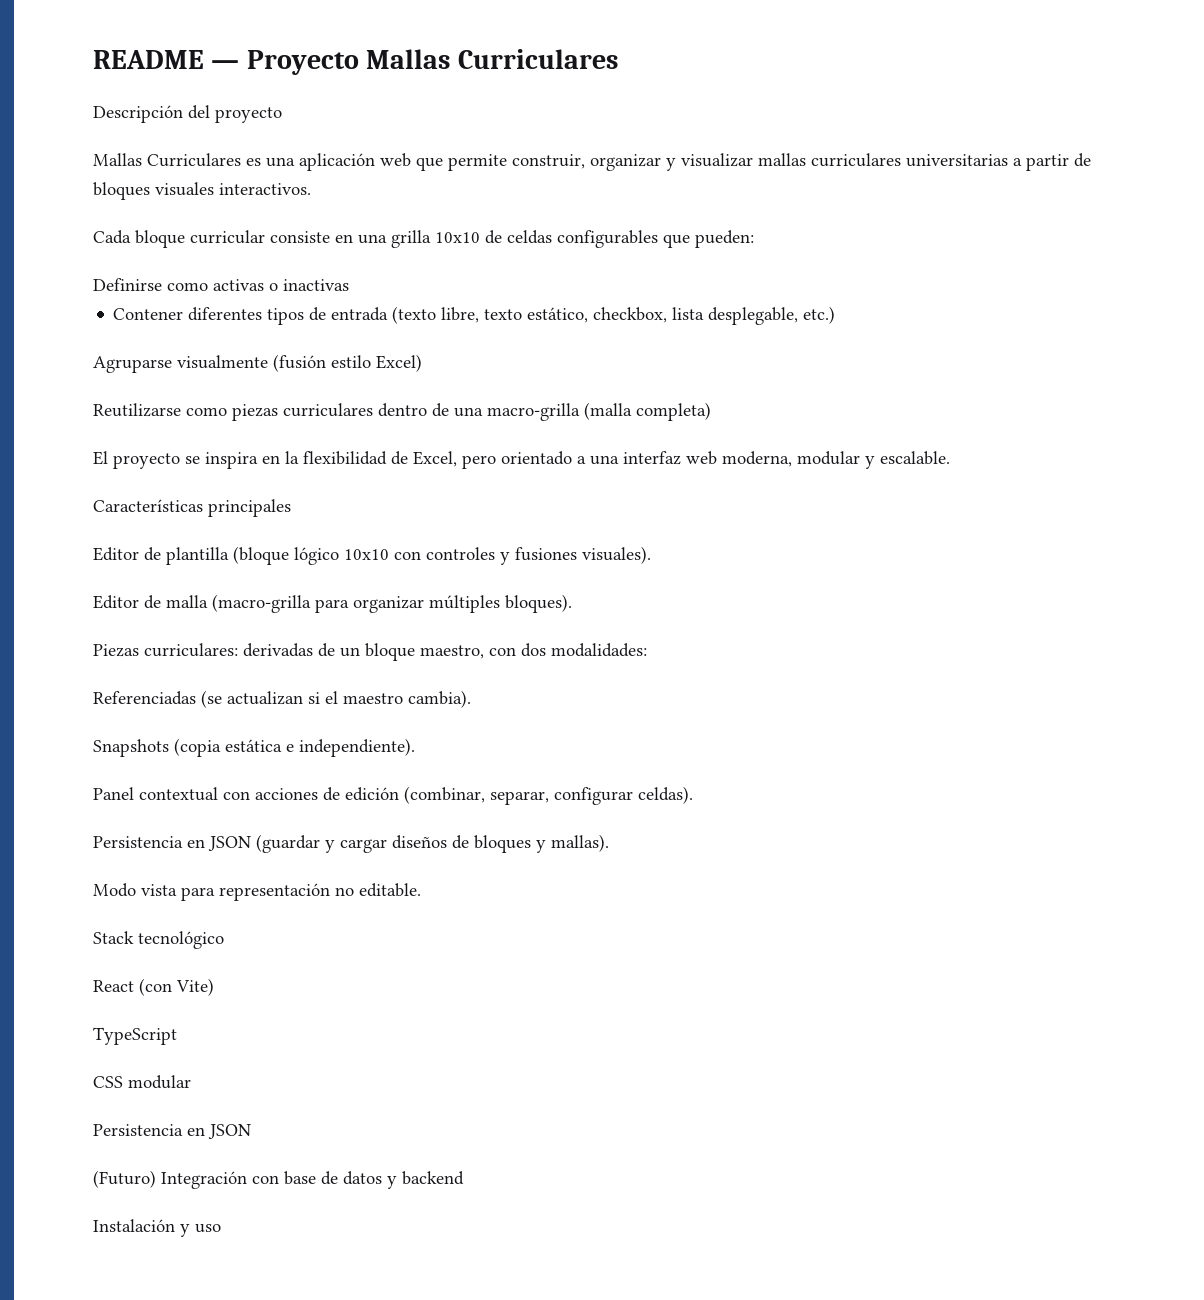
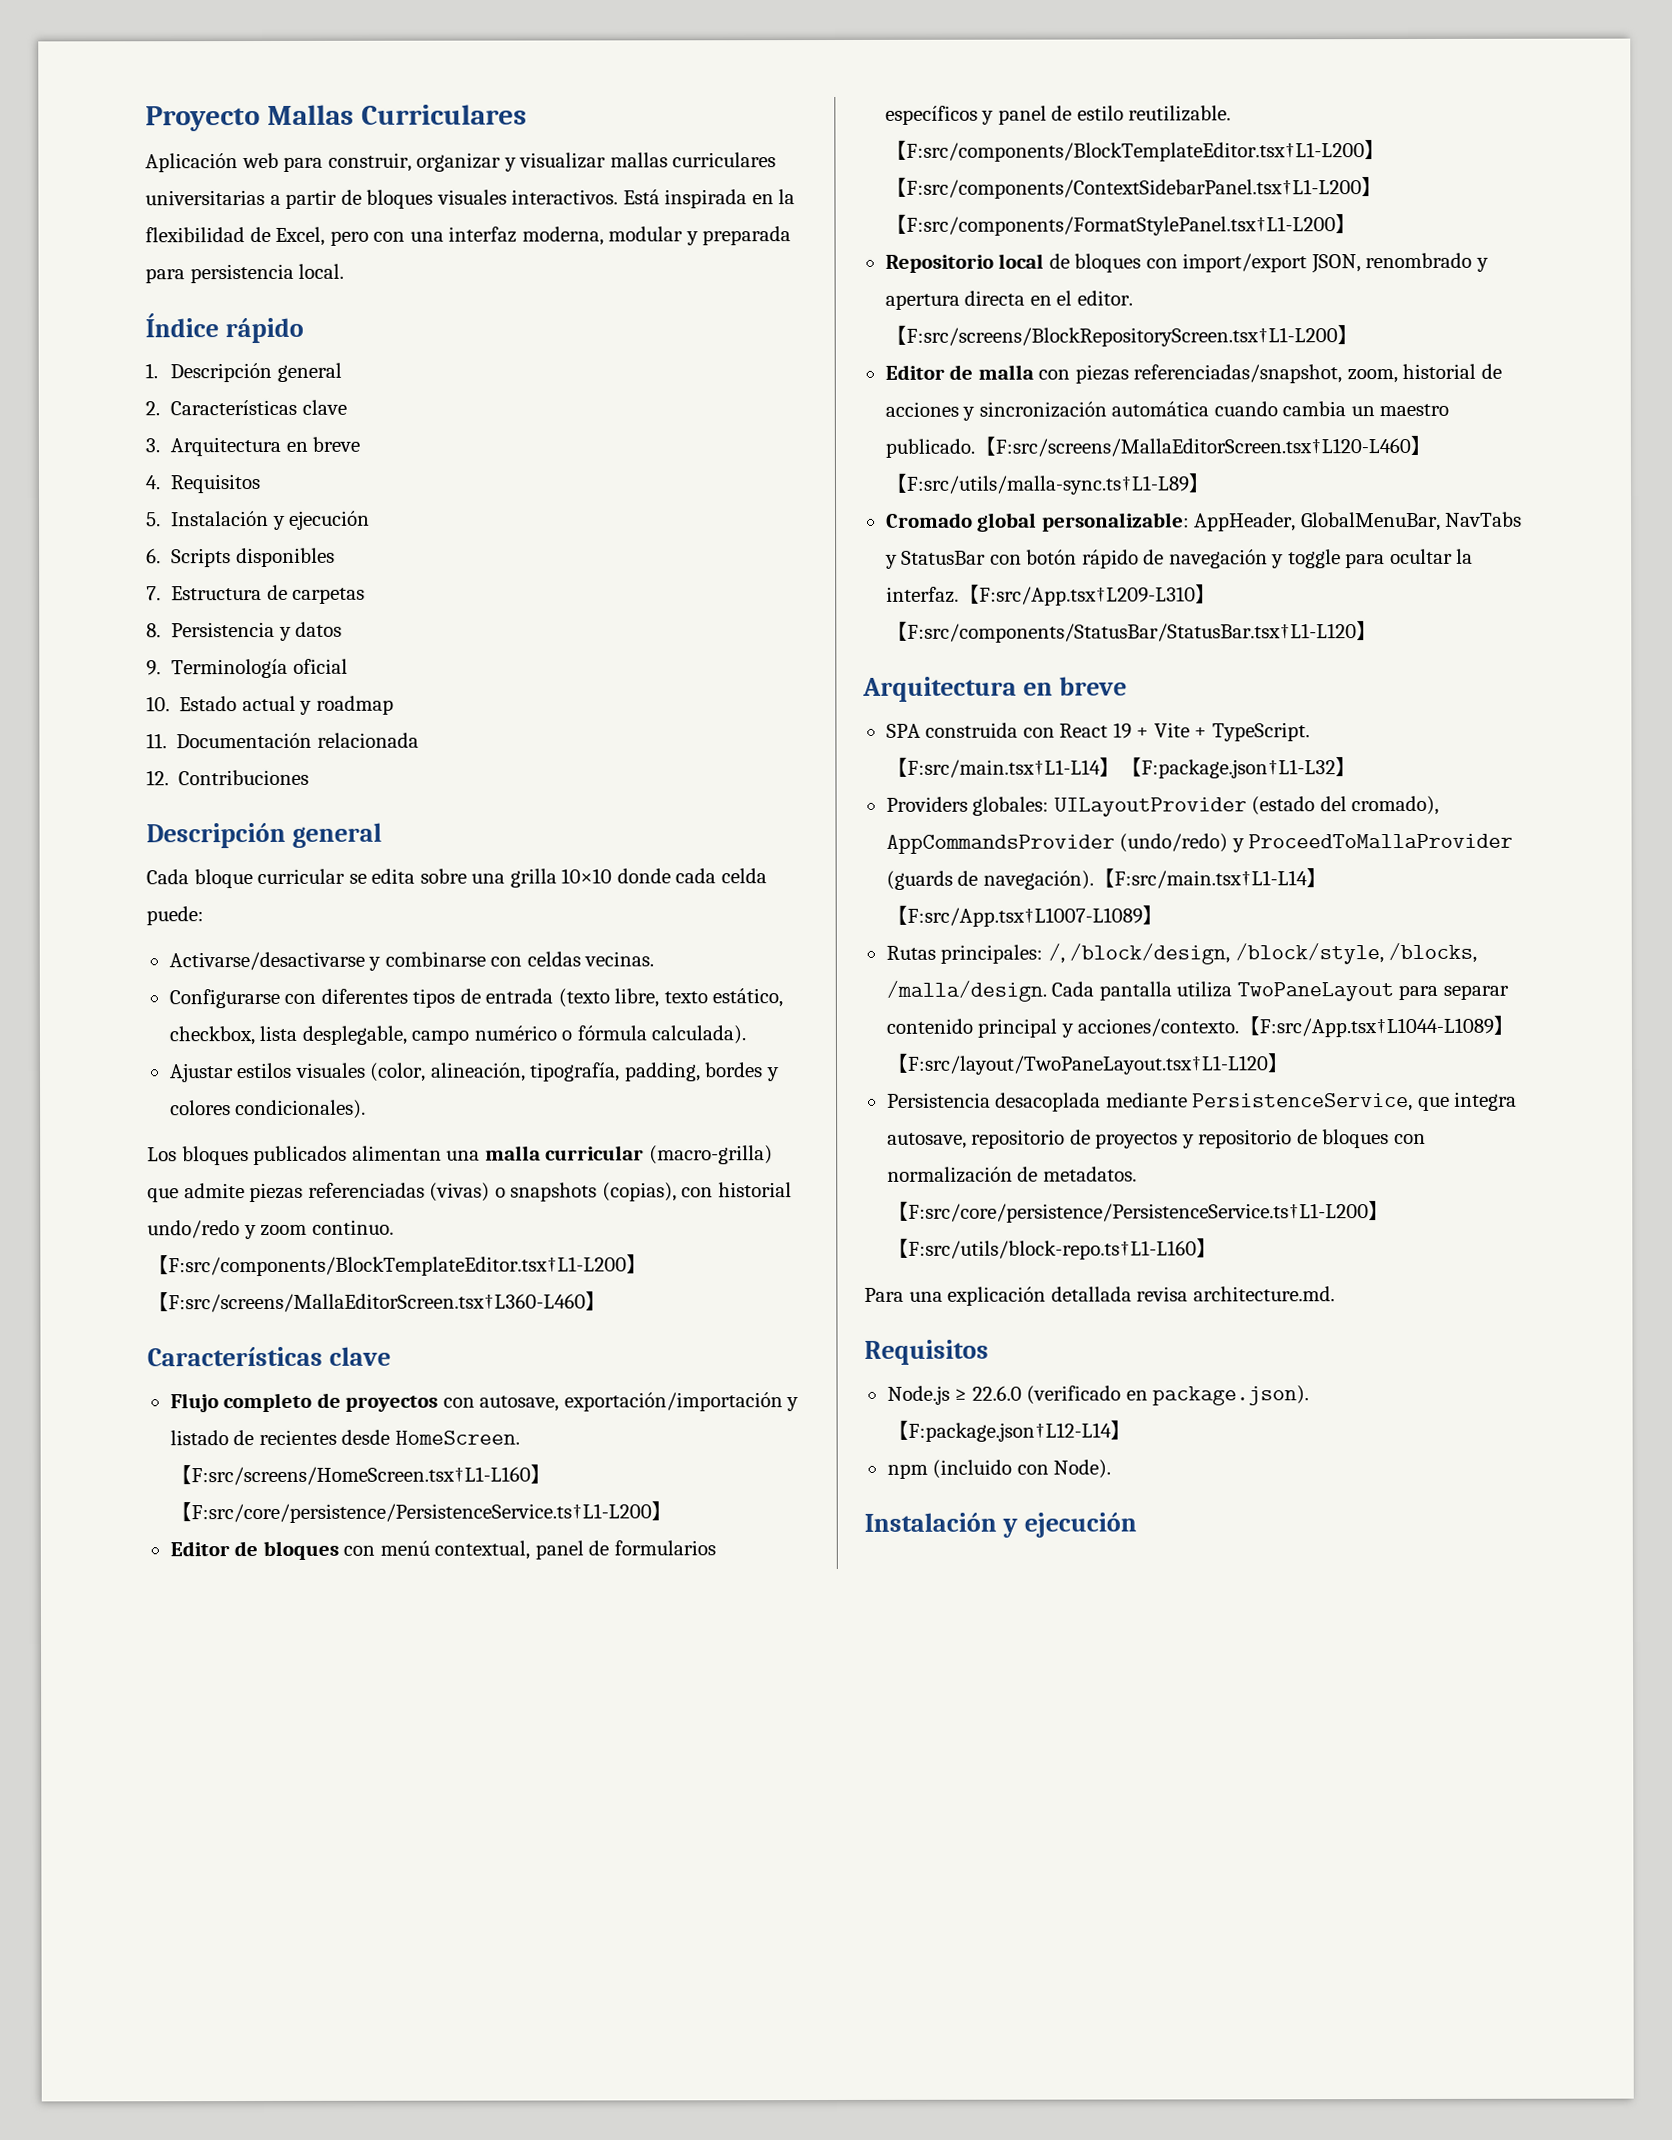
[93,50,240,69] README — -> (145, 119) none
[93,105,282,123] [93,153,507,171] Descripción del proyecto // Mallas Curriculares es una aplicación web que permite -> [145,152,324,173] Aplicación web para
[93,230,754,248] [93,278,349,291] [113,308,184,320] // Cada bloque curricular consiste en una grilla 10x10 de celdas configurables que pueden: // Definirse como activas o inactivas // Contener -> [622,189,796,209] [145,226,792,246] [145,263,345,284] [145,313,304,344] [145,362,342,383] [145,399,347,416] [145,436,361,457] [145,474,261,494] [146,510,371,530] [146,547,335,568] [146,584,366,604] [146,621,343,641] [146,658,348,679] [146,695,394,715] [146,732,419,749] [146,769,310,786] [146,822,382,849] [146,868,767,889] [146,906,204,926] [168,951,655,971] [168,988,317,1009] Está inspirada en la flexibilidad de Excel, pero con una interfaz moderna, modular y preparada para persistencia local. // Índice rápido // 1. Descripción general // 2. Características clave // 3. Arquitectura en breve // 4. Requisitos // 5. Instalación y ejecución // 6. Scripts disponibles // 7. Estructura de carpetas // 8. Persistencia y datos // 9. Terminología oficial // 10. Estado actual y roadmap // 11. Documentación relacionada // 12. Contribuciones // Descripción general // Cada bloque curricular se edita sobre una grilla 10×10 donde cada celda puede: // Activarse/desactivarse y combinarse con celdas vecinas. // Configurarse con
[803,306,836,324] [93,354,422,373] [93,402,711,421] [93,451,950,469] [93,499,291,517] [93,546,651,565] [93,594,572,613] [93,643,647,661] [93,690,471,708] [93,738,415,757] [93,786,693,805] [93,834,609,853] [93,883,421,901] [93,931,224,949] [93,978,214,996] [93,1027,177,1045] [93,1075,191,1089] [93,1124,251,1139] [93,1170,464,1189] [93,1219,221,1237] etc.) // Agruparse visualmente (fusión estilo Excel) // Reutilizarse como piezas curriculares dentro de una macro-grilla (malla completa) // El proyecto se inspira en la flexibilidad de Excel, pero orientado a una interfaz web moderna, modular y escalable. // Características principales // Editor de plantilla (bloque lógico 10x10 con controles y fusiones visuales). // Editor de malla (macro-grilla para organizar múltiples bloques). // Piezas curriculares: derivadas de un bloque maestro, con dos modalidades: // Referenciadas (se actualizan si el maestro cambia). // Snapshots (copia estática e independiente). // Panel contextual con acciones de edición (combinar, separar, configurar celdas). // Persistencia en JSON (guardar y cargar diseños de bloques y mallas). // Modo vista para representación no editable. // Stack tecnológico // React (con Vite) // TypeScript // CSS modular // Persistencia en JSON // (Futuro) Integración con base de datos y backend // Instalación y uso -> [411,1025,747,1045] [168,1062,780,1083] [169,1099,367,1120] [147,1145,773,1166] [147,1182,792,1203] [147,1219,394,1240] [147,1253,648,1277] [147,1290,607,1313] [147,1346,391,1367] [169,1392,800,1413] [169,1429,520,1446] [169,1463,552,1486] [169,1500,673,1524] [169,1540,716,1561] [884,105,1232,125] [884,139,1386,162] [884,176,1383,199] [884,213,1357,236] [884,252,1489,274] [884,290,1133,310] [884,324,1359,347] [884,363,1502,384] [884,401,1450,421] [884,434,1432,458] [884,472,1210,495] [885,511,1523,532] [884,548,1474,569] [885,583,1217,606] [885,620,1378,643] [862,676,1127,702] [885,722,1310,742] [885,756,1357,779] [885,795,1440,817] [885,833,1514,854] [885,867,1328,890] [885,904,1164,927] [885,942,1478,965] [885,980,1509,1002] [885,1014,1516,1038] [885,1052,1290,1075] [886,1091,1518,1112] [886,1129,1426,1149] [886,1166,1137,1183] [886,1200,1390,1223] [886,1237,1218,1260] [864,1286,1335,1306] [864,1339,989,1365] [886,1385,1310,1406] [886,1419,1132,1442] [886,1459,1112,1479] [864,1512,1137,1538] campo numérico o fórmula calculada). // Ajustar estilos visuales (color, alineación, tipografía, padding, bordes y colores condicionales). // Los bloques publicados alimentan una malla curricular (macro-grilla) que admite piezas referenciadas (vivas) o snapshots (copias), con historial undo/redo y zoom continuo.【F:src/components/BlockTemplateEditor.tsx†L1-L200】【F:src/screens/MallaEditorScreen.tsx†L360-L460】 // Características clave // Flujo completo de proyectos con autosave, exportación/importación y listado de recientes desde HomeScreen.【F:src/screens/HomeScreen.tsx†L1-L160】【F:src/core/persistence/PersistenceService.ts†L1-L200】 // Editor de bloques con menú contextual, panel de formularios específicos y panel de estilo reutilizable.【F:src/components/BlockTemplateEditor.tsx†L1-L200】【F:src/components/ContextSidebarPanel.tsx†L1-L200】【F:src/components/FormatStylePanel.tsx†L1-L200】 // Repositorio local de bloques con import/export JSON, renombrado y apertura directa en el editor.【F:src/screens/BlockRepositoryScreen.tsx†L1-L200】 // Editor de malla con piezas referenciadas/snapshot, zoom, historial de acciones y sincronización automática cuando cambia un maestro publicado.【F:src/screens/MallaEditorScreen.tsx†L120-L460】【F:src/utils/malla-sync.ts†L1-L89】 // Cromado global personalizable: AppHeader, GlobalMenuBar, NavTabs y StatusBar con botón rápido de navegación y toggle para ocultar la interfaz.【F:src/App.tsx†L209-L310】【F:src/components/StatusBar/StatusBar.tsx†L1-L120】 // Arquitectura en breve // SPA construida con React 19 + Vite + TypeScript.【F:src/main.tsx†L1-L14】【F:package.json†L1-L32】 // Providers globales: UILayoutProvider (estado del cromado), AppCommandsProvider (undo/redo) y ProceedToMallaProvider (guards de navegación).【F:src/main.tsx†L1-L14】【F:src/App.tsx†L1007-L1089】 // Rutas principales: /, /block/design, /block/style, /blocks, /malla/design. Cada pantalla utiliza TwoPaneLayout para separar contenido principal y acciones/contexto.【F:src/App.tsx†L1044-L1089】【F:src/layout/TwoPaneLayout.tsx†L1-L120】 // Persistencia desacoplada mediante PersistenceService, que integra autosave, repositorio de proyectos y repositorio de bloques con normalización de metadatos.【F:src/core/persistence/PersistenceService.ts†L1-L200】【F:src/utils/block-repo.ts†L1-L160】 // Para una explicación detallada revisa architecture.md. // Requisitos // Node.js ≥ 22.6.0 (verificado en package.json).【F:package.json†L12-L14】 // npm (incluido con Node). // Instalación y ejecución

